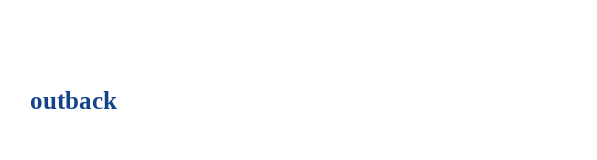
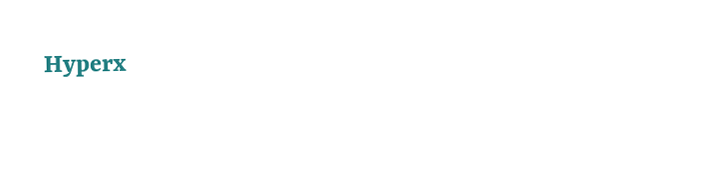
[30,91,117,109] outback -> [43,54,127,78] Hyperx

